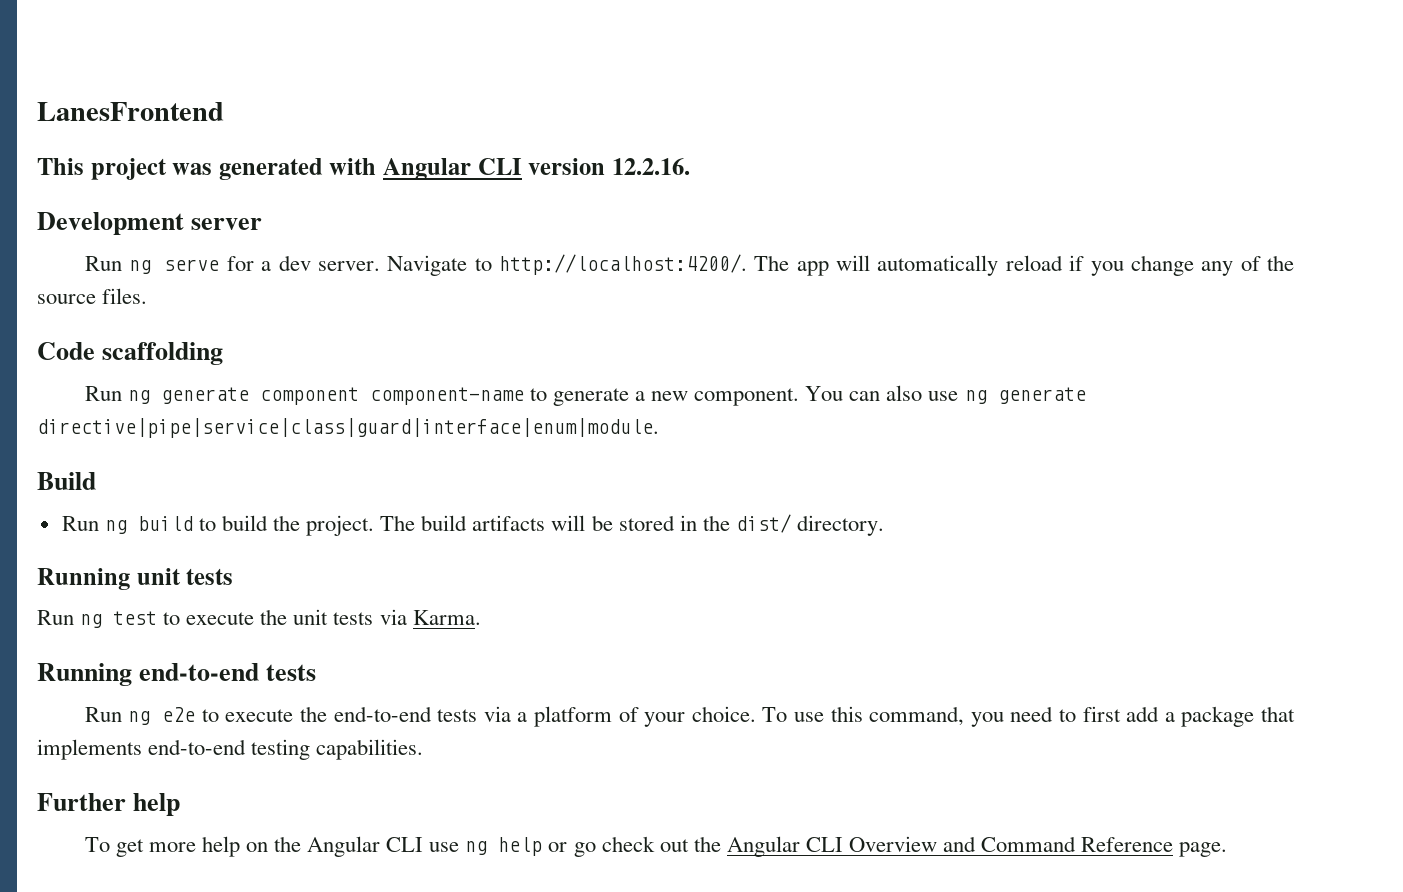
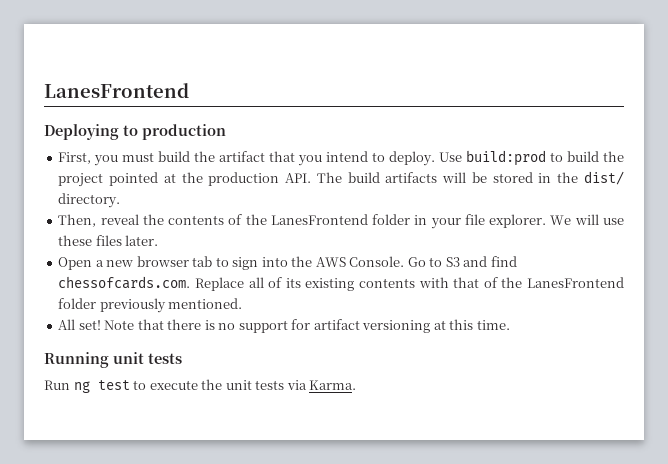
[37,158,690,180] [37,212,263,235] [84,254,1294,276] [37,288,148,304] [37,342,224,365] [84,385,1086,406] [37,418,659,438] [37,472,96,490] [61,515,375,536] This project was generated with Angular CLI version 12.2.16. // Development server // Run ng serve for a dev server. Navigate to http://localhost:4200/. The app will automatically reload if you change any of the source files. // Code scaffolding // Run ng generate component component-name to generate a new component. You can also use ng generate directive|pipe|service|class|guard|interface|enum|module. // Build // Run ng build to build the project. -> [44,124,226,140] [58,150,625,166] [58,172,312,187] Deploying to production // First, you must build the artifact that you intend to deploy. Use build:prod to build the project pointed at the production API.
(884, 525) none -> [58,214,625,229] [58,235,159,246] [58,256,517,270] [58,276,625,291] [58,298,243,313] [58,319,510,333] // Then, reveal the contents of the LanesFrontend folder in your file explorer. We will use these files later. // Open a new browser tab to sign into the AWS Console. Go to S3 and find chessofcards.com. Replace all of its existing contents with that of the LanesFrontend folder previously mentioned. // All set! Note that there is no support for artifact versioning at this time.
[37,663,317,686] [84,706,1295,727] [37,739,424,760] [37,793,181,816] [84,836,1228,857] // Running end-to-end tests // Run ng e2e to execute the end-to-end tests via a platform of your choice. To use this command, you need to first add a package that implements end-to-end testing capabilities. // Further help // To get more help on the Angular CLI use ng help or go check out the Angular CLI Overview and Command Reference page. -> (357, 385) none

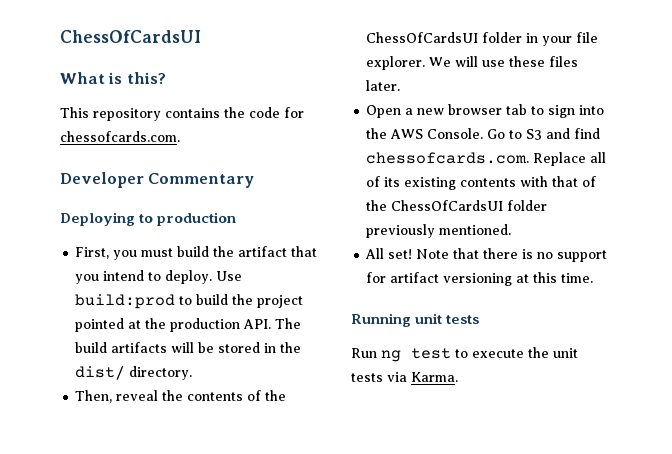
[44,83,189,98] LanesFrontend -> [60,30,201,43] [60,72,166,84] [60,107,304,121] [60,131,180,142] [60,172,255,188] ChessOfCardsUI // What is this? // This repository contains the code for chessofcards.com. // Developer Commentary
[270,214,368,225] LanesFrontend -> [366,32,479,43] ChessOfCardsUI
[527,277,625,288] LanesFrontend -> [391,200,504,211] ChessOfCardsUI

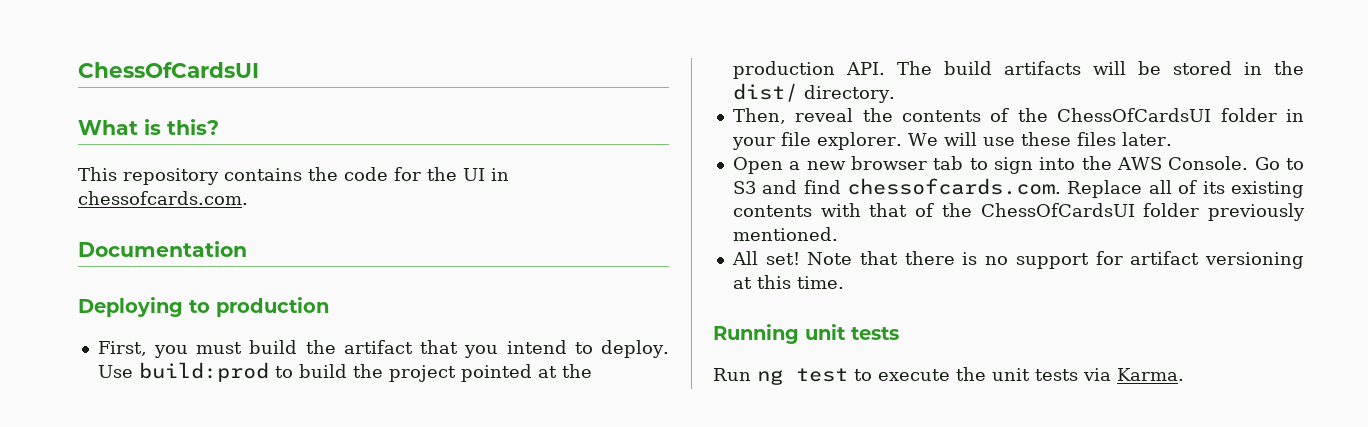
(304, 112) none -> [427,167,509,181] the UI in
[60,172,255,188] Developer Commentary -> [78,241,247,257] Documentation

